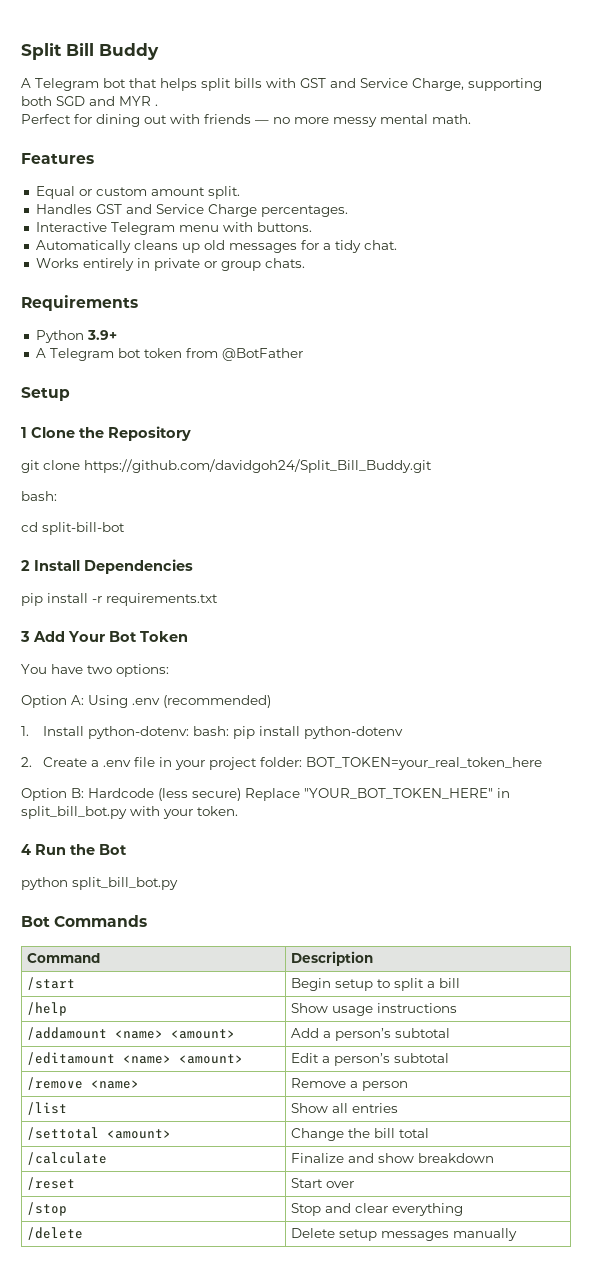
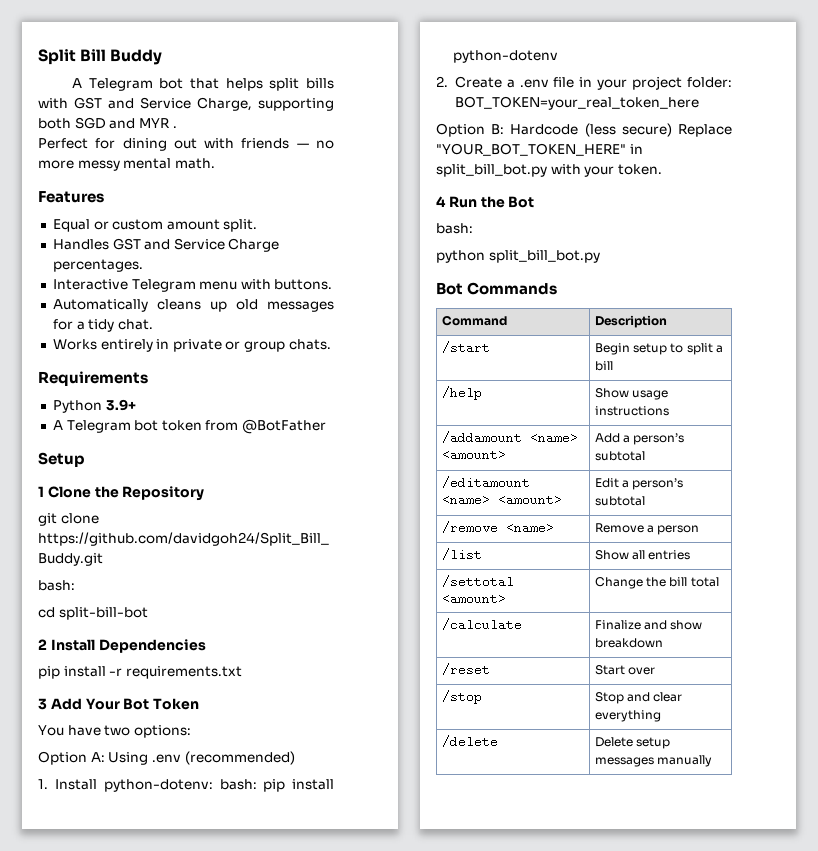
(127, 849) none -> [436,223,473,234] // bash:

